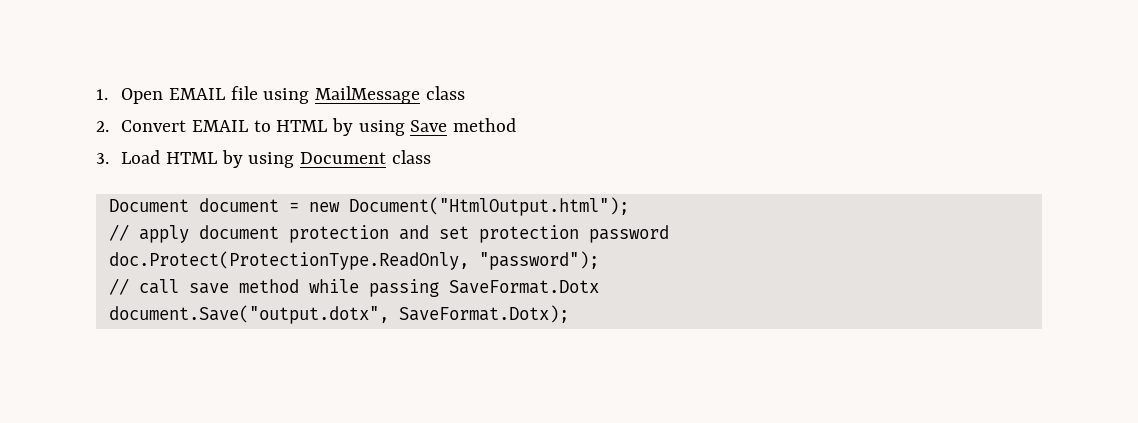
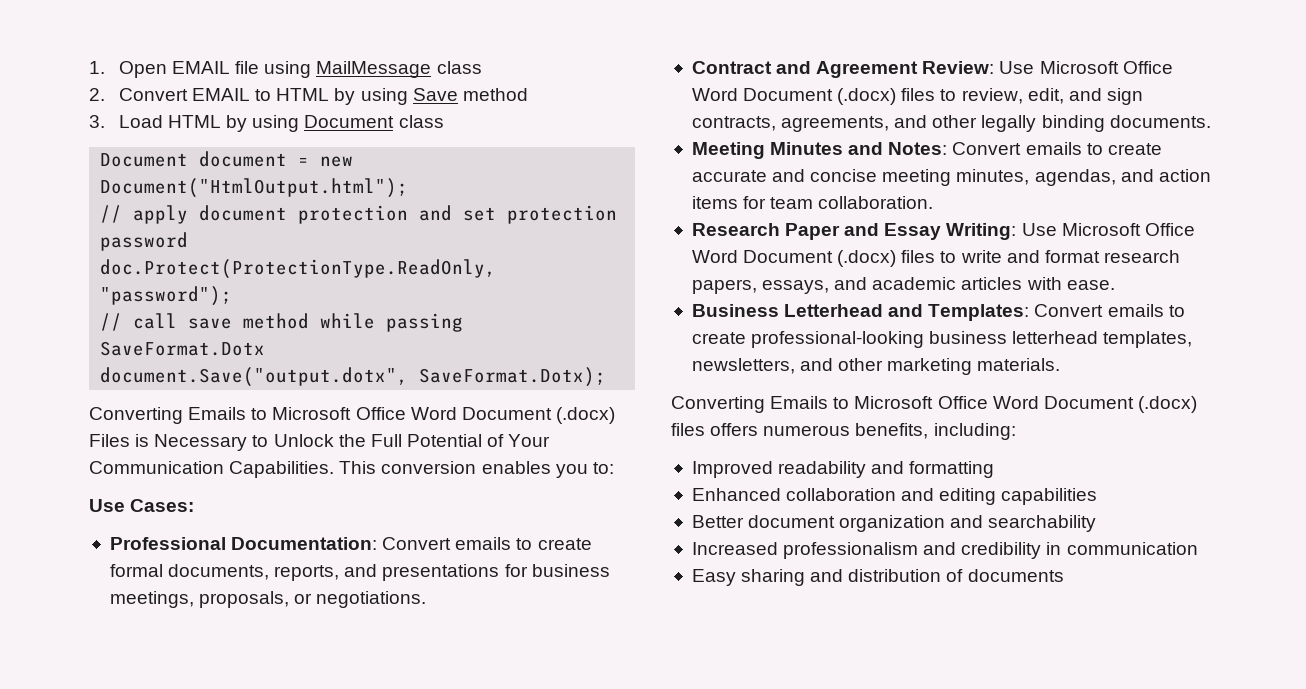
(569, 314) none -> [89,407,615,424] [89,434,551,451] [89,461,614,478] [89,499,195,512] [109,537,592,550] [109,564,610,581] [109,591,427,608] [691,61,1173,78] [691,88,1143,105] [691,115,1211,132] [691,142,1162,159] [691,169,1211,186] [691,196,934,209] [691,223,1195,240] [691,250,1180,267] [691,277,1115,294] [691,304,1185,321] [691,331,1193,348] [691,358,1061,375] [671,396,1197,413] [671,423,1016,440] [691,461,995,478] [691,488,1098,505] [691,515,1097,532] [691,542,1198,559] [691,569,1064,586] // Converting Emails to Microsoft Office Word Document (.docx) Files is Necessary to Unlock the Full Potential of Your Communication Capabilities. This conversion enables you to: // Use Cases: // Professional Documentation: Convert emails to create formal documents, reports, and presentations for business meetings, proposals, or negotiations. // Contract and Agreement Review: Use Microsoft Office Word Document (.docx) files to review, edit, and sign contracts, agreements, and other legally binding documents. // Meeting Minutes and Notes: Convert emails to create accurate and concise meeting minutes, agendas, and action items for team collaboration. // Research Paper and Essay Writing: Use Microsoft Office Word Document (.docx) files to write and format research papers, essays, and academic articles with ease. // Business Letterhead and Templates: Convert emails to create professional-looking business letterhead templates, newsletters, and other marketing materials. // Converting Emails to Microsoft Office Word Document (.docx) files offers numerous benefits, including: // Improved readability and formatting // Enhanced collaboration and editing capabilities // Better document organization and searchability // Increased professionalism and credibility in communication // Easy sharing and distribution of documents

